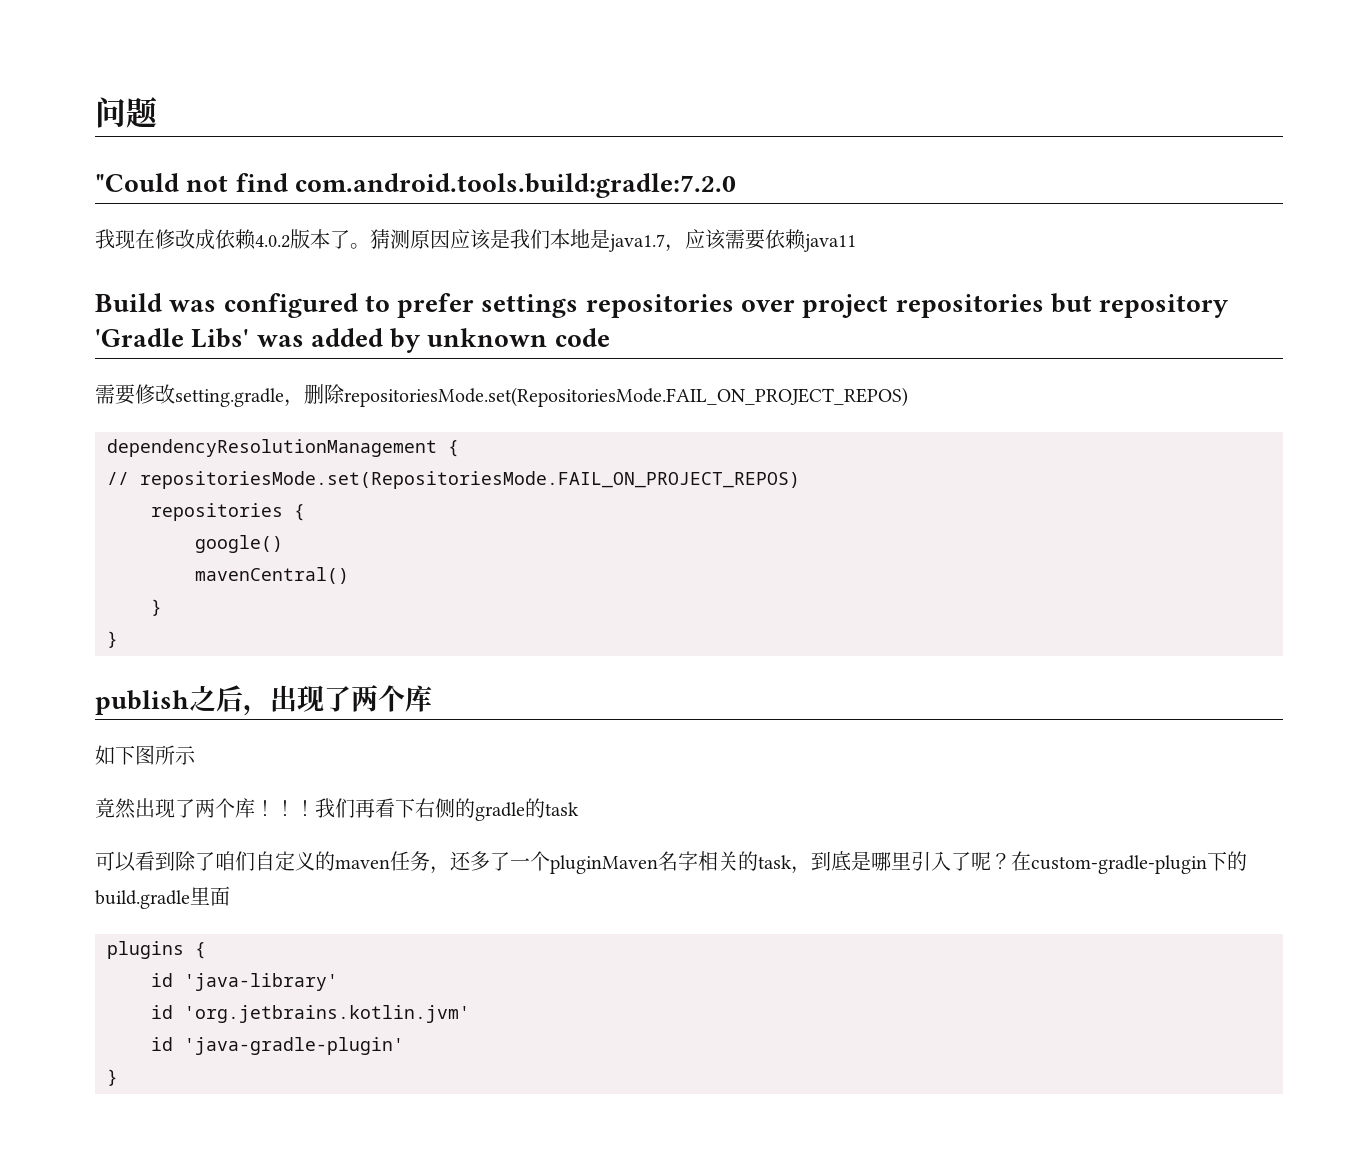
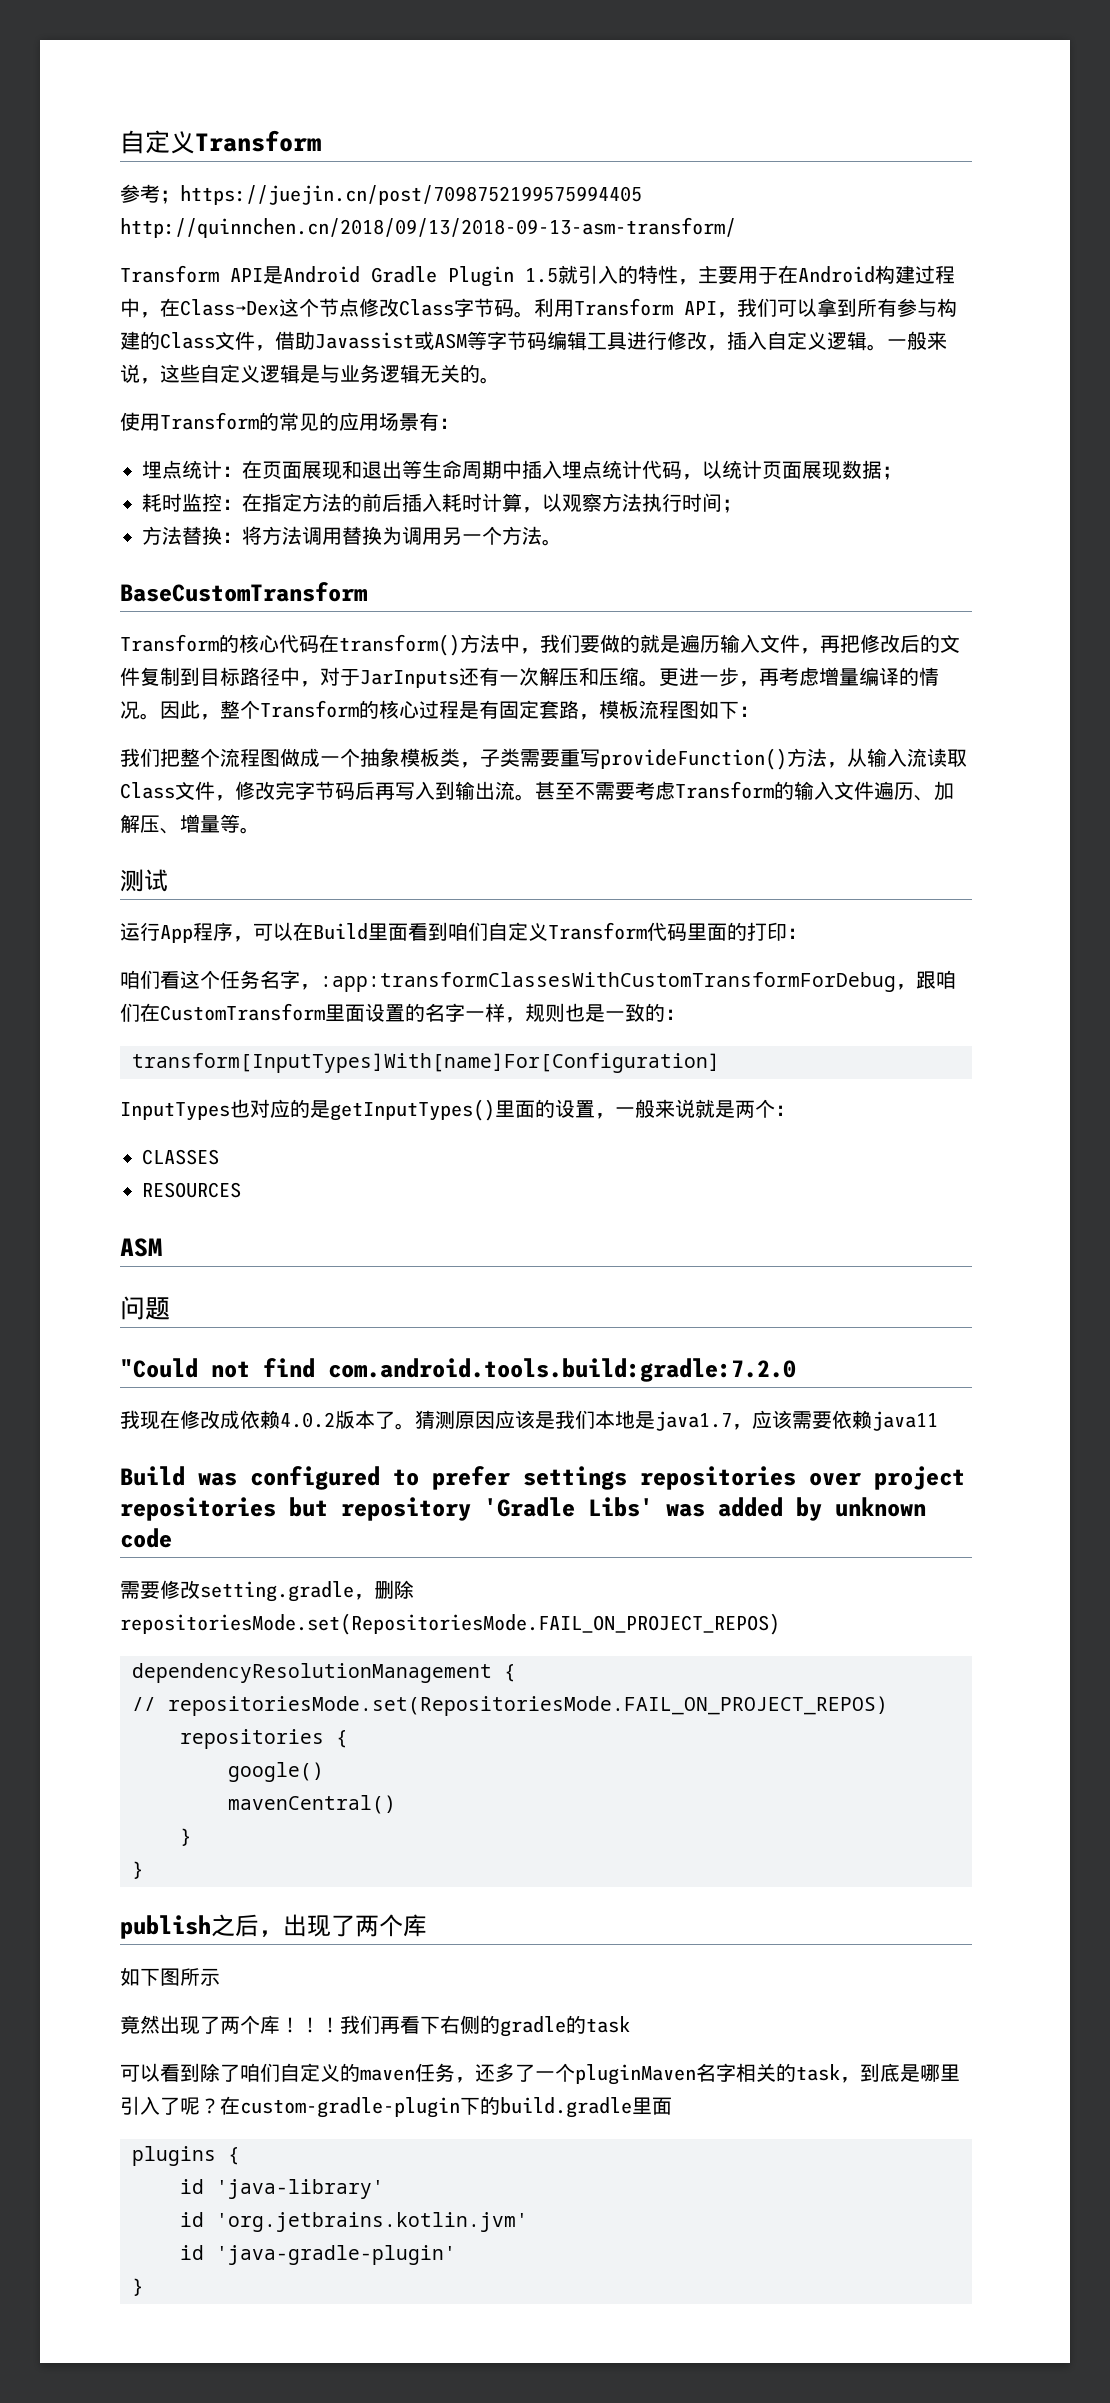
(95, 112) none -> [120,130,321,154] [120,184,642,205] [120,217,736,238] [120,265,955,287] [120,298,957,318] [120,331,947,351] [120,364,500,384] [120,412,459,431] [142,460,902,480] [142,493,742,513] [142,526,562,546] [120,582,367,602] [120,634,960,656] [120,667,939,688] [120,700,759,720] [120,748,967,770] [120,781,954,801] [120,814,260,834] [120,869,168,892] [120,922,807,943] [120,970,956,992] [120,1003,685,1023] [132,1053,720,1073] [120,1099,795,1121] [142,1149,219,1165] [142,1182,241,1198] [120,1238,162,1257] 自定义Transform // 参考；https://juejin.cn/post/7098752199575994405 http://quinnchen.cn/2018/09/13/2018-09-13-asm-transform/ // Transform API是Android Gradle Plugin 1.5就引入的特性，主要用于在Android构建过程中，在Class→Dex这个节点修改Class字节码。利用Transform API，我们可以拿到所有参与构建的Class文件，借助Javassist或ASM等字节码编辑工具进行修改，插入自定义逻辑。一般来说，这些自定义逻辑是与业务逻辑无关的。 // 使用Transform的常见的应用场景有： // 埋点统计：在页面展现和退出等生命周期中插入埋点统计代码，以统计页面展现数据； // 耗时监控：在指定方法的前后插入耗时计算，以观察方法执行时间； // 方法替换：将方法调用替换为调用另一个方法。 // BaseCustomTransform // Transform的核心代码在transform()方法中，我们要做的就是遍历输入文件，再把修改后的文件复制到目标路径中，对于JarInputs还有一次解压和压缩。更进一步，再考虑增量编译的情况。因此，整个Transform的核心过程是有固定套路，模板流程图如下： // 我们把整个流程图做成一个抽象模板类，子类需要重写provideFunction()方法，从输入流读取Class文件，修改完字节码后再写入到输出流。甚至不需要考虑Transform的输入文件遍历、加解压、增量等。 // 测试 // 运行App程序，可以在Build里面看到咱们自定义Transform代码里面的打印： // 咱们看这个任务名字，:app:transformClassesWithCustomTransformForDebug，跟咱们在CustomTransform里面设置的名字一样，规则也是一致的： // transform[InputTypes]With[name]For[Configuration] // InputTypes也对应的是getInputTypes()里面的设置，一般来说就是两个： // CLASSES // RESOURCES // ASM //

